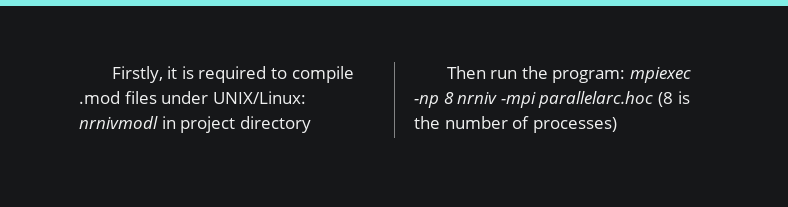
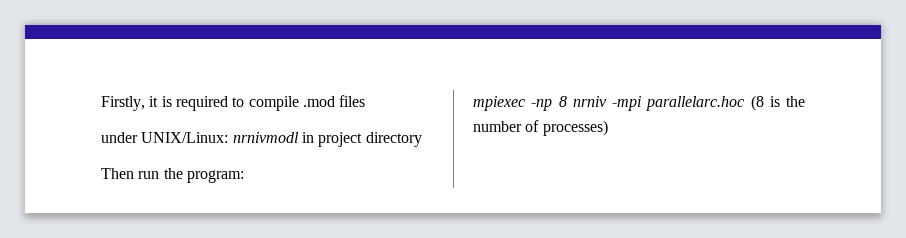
(157, 97) none -> (366, 101) //
(626, 76) none -> (244, 176) //

